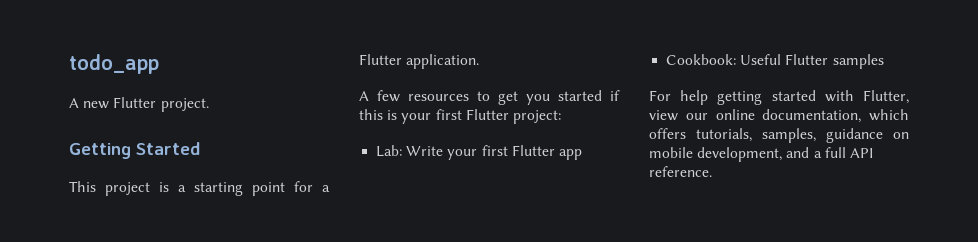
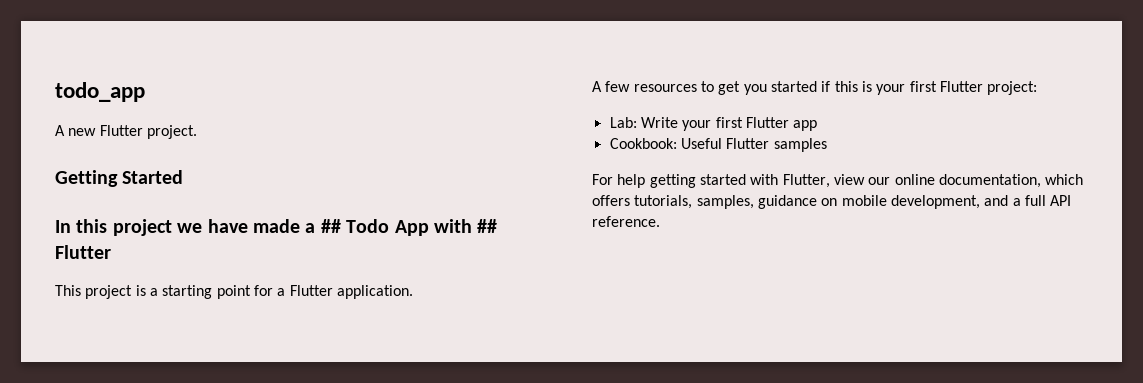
(200, 148) none -> [55,219,498,236] [55,245,111,259] // In this project we have made a ## Todo App with ## Flutter

